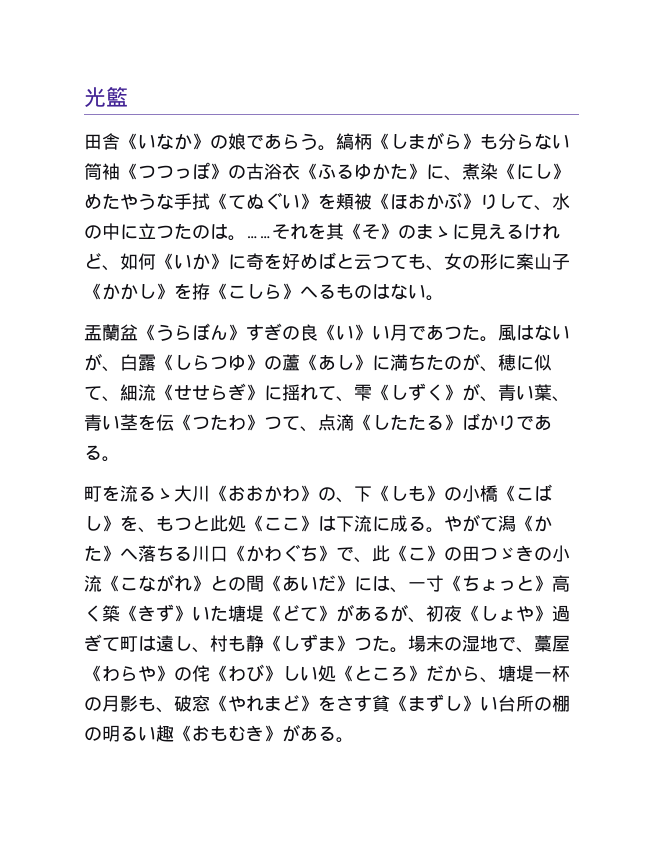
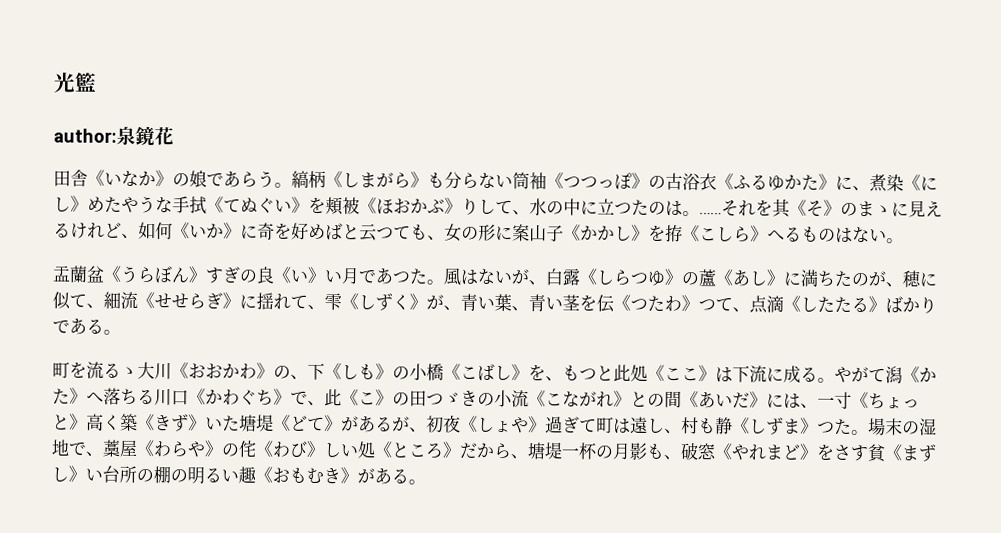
(128, 97) none -> [53,125,174,146] // author:泉鏡花

